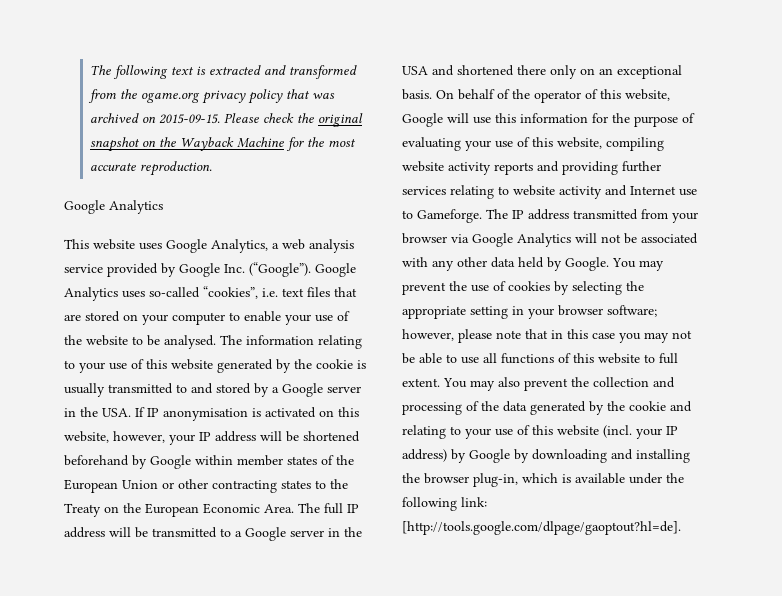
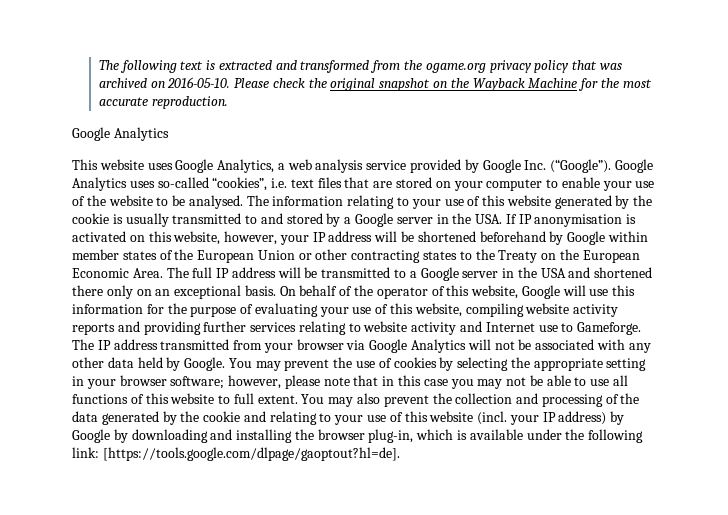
[159,114,221,124] 2015-09-15. -> [167,77,231,88] 2016-05-10.
[402,521,681,535] [http://tools.google.com/dlpage/gaoptout?hl=de]. -> [102,447,400,461] [https://tools.google.com/dlpage/gaoptout?hl=de].

